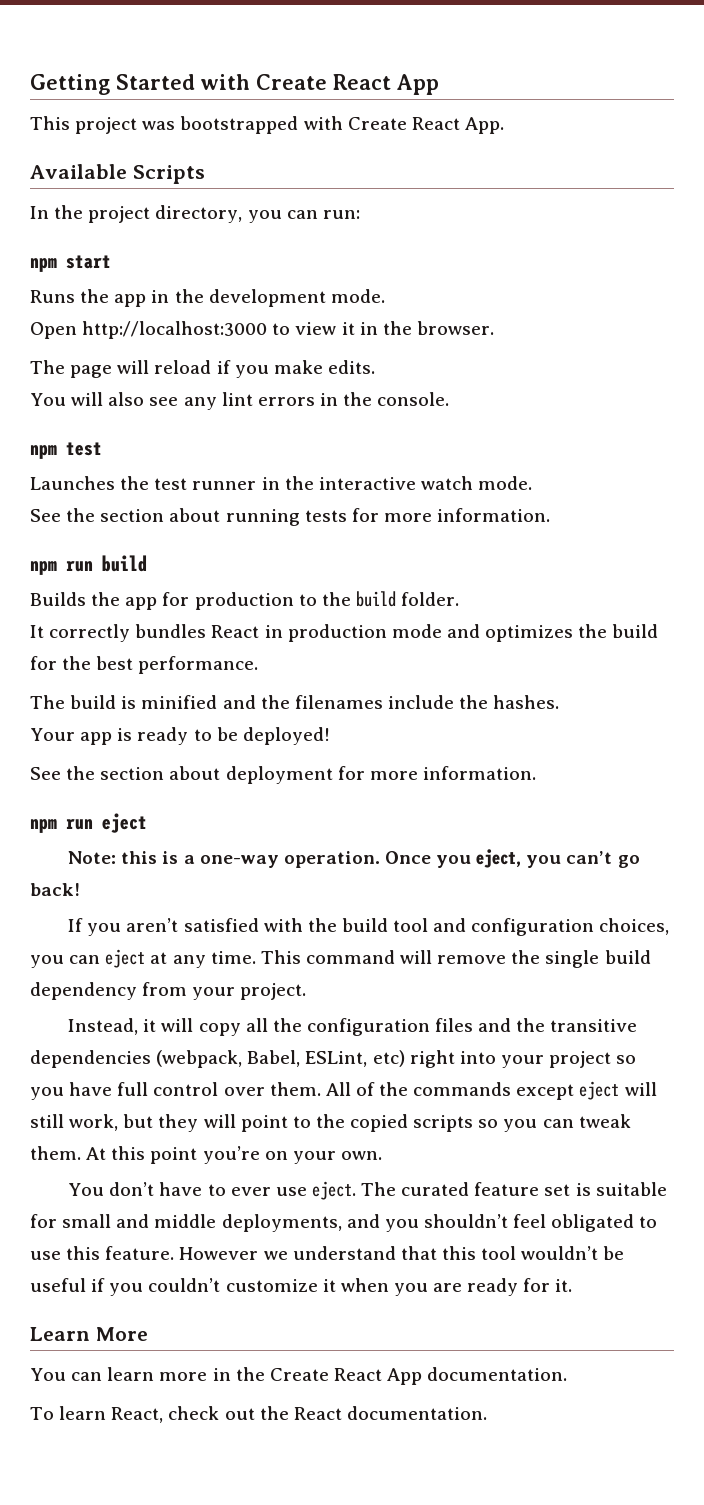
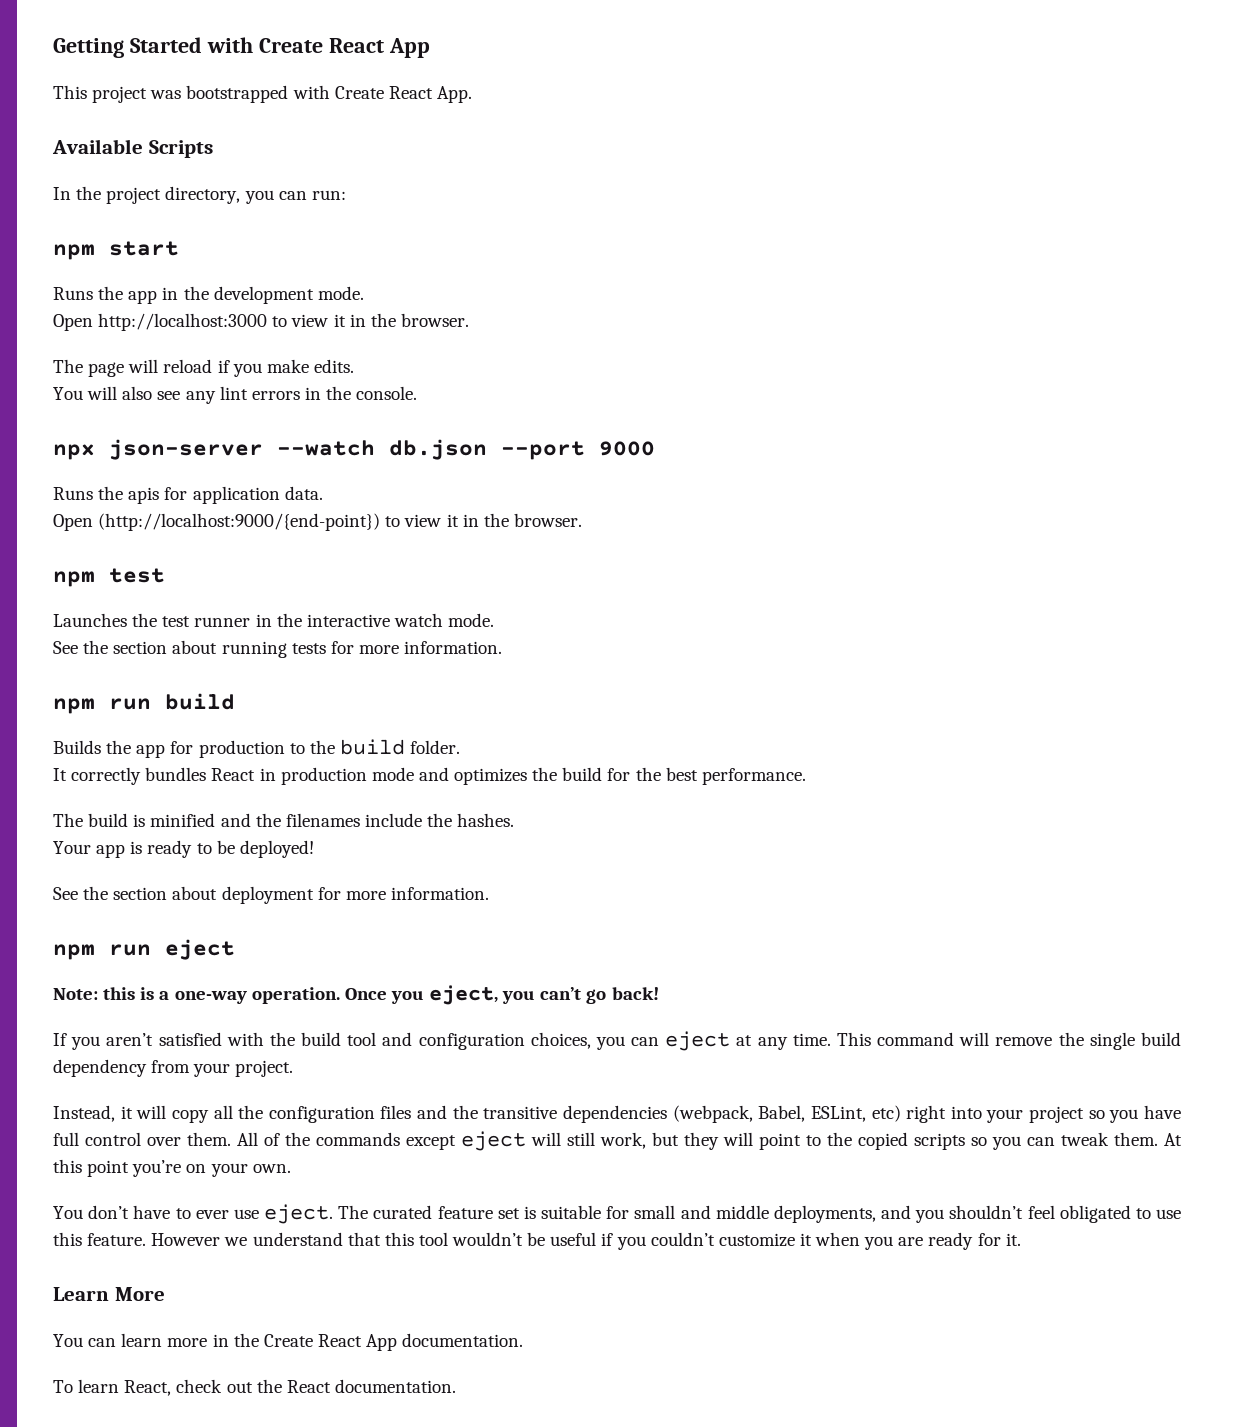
(450, 399) none -> [53,439,655,460] [53,486,323,504] [53,513,582,531] // npx json-server --watch db.json --port 9000 // Runs the apis for application data. // Open (http://localhost:9000/{end-point}) to view it in the browser.

